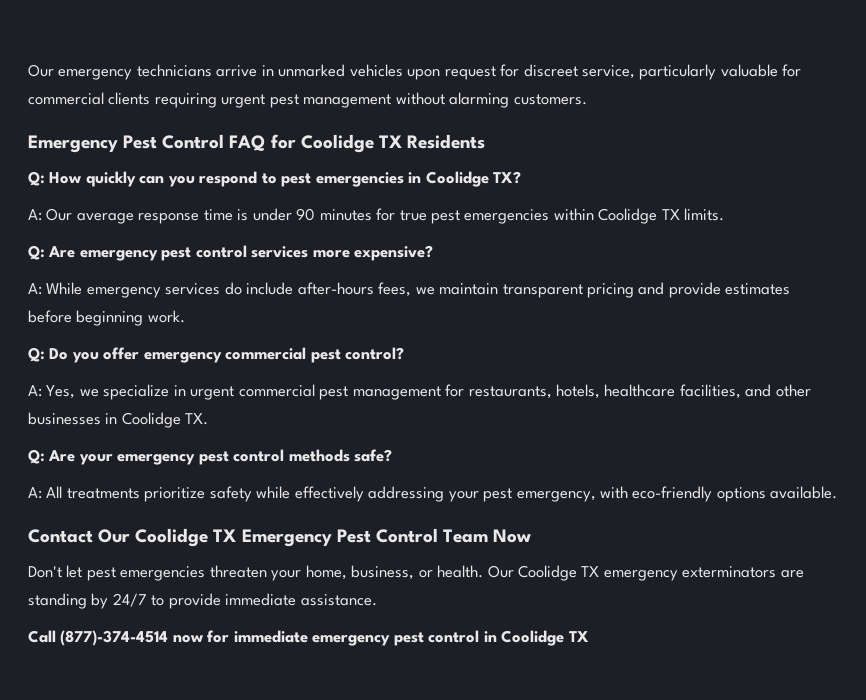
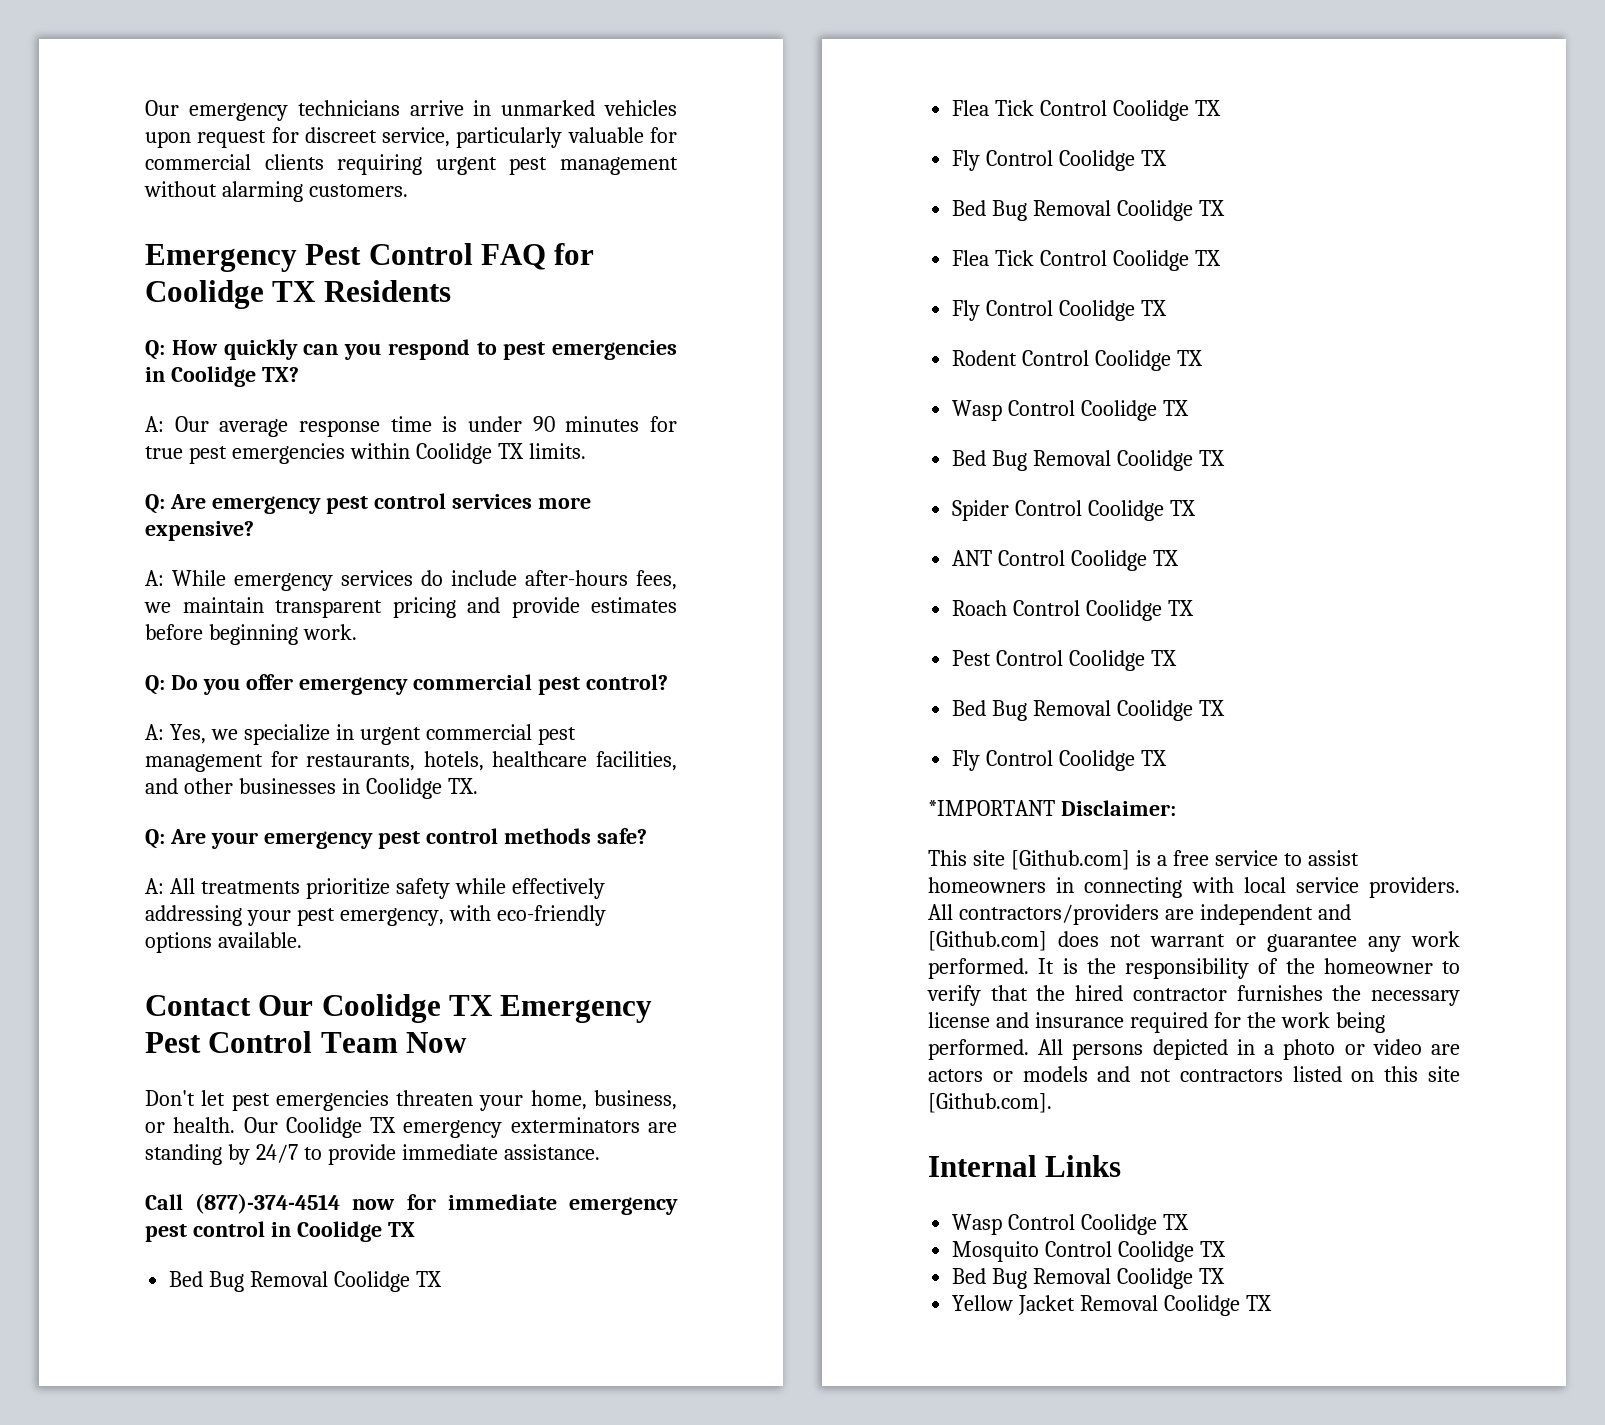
(589, 636) none -> [169,1271,442,1292] [952,100,1221,121] [952,150,1168,171] [952,200,1225,221] [952,250,1221,271] [952,300,1168,321] [952,350,1204,371] [952,400,1190,421] [952,450,1225,471] [952,500,1197,521] [952,550,1180,571] [952,600,1195,621] [952,650,1178,671] [952,700,1225,721] [952,750,1168,771] [928,800,1176,816] [928,850,1359,870] [928,877,1460,898] [928,904,1351,925] [928,931,1460,952] [928,958,1460,979] [927,985,1460,1006] [928,1012,1385,1033] [928,1039,1460,1060] [928,1066,1460,1082] [928,1093,1052,1113] [928,1155,1122,1177] [952,1214,1190,1235] [952,1241,1227,1262] [952,1268,1225,1289] [952,1295,1272,1316] // Bed Bug Removal Coolidge TX // Flea Tick Control Coolidge TX // Fly Control Coolidge TX // Bed Bug Removal Coolidge TX // Flea Tick Control Coolidge TX // Fly Control Coolidge TX // Rodent Control Coolidge TX // Wasp Control Coolidge TX // Bed Bug Removal Coolidge TX // Spider Control Coolidge TX // ANT Control Coolidge TX // Roach Control Coolidge TX // Pest Control Coolidge TX // Bed Bug Removal Coolidge TX // Fly Control Coolidge TX // *IMPORTANT Disclaimer: // This site [Github.com] is a free service to assist homeowners in connecting with local service providers. All contractors/providers are independent and [Github.com] does not warrant or guarantee any work performed. It is the responsibility of the homeowner to verify that the hired contractor furnishes the necessary license and insurance required for the work being performed. All persons depicted in a photo or video are actors or models and not contractors listed on this site [Github.com]. // Internal Links // Wasp Control Coolidge TX // Mosquito Control Coolidge TX // Bed Bug Removal Coolidge TX // Yellow Jacket Removal Coolidge TX

